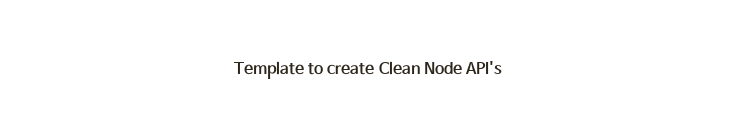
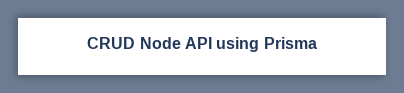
[233,61,503,79] Template to create Clean Node API's -> [87,37,317,52] CRUD Node API using Prisma

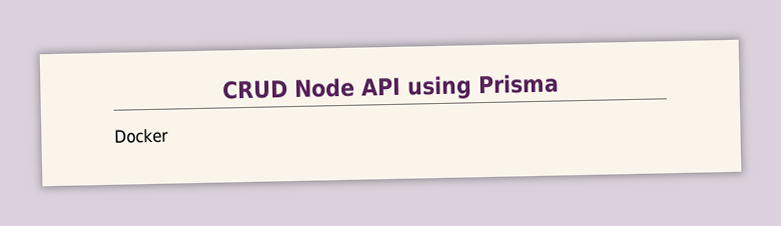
(317, 43) none -> [114,128,169,144] // Docker

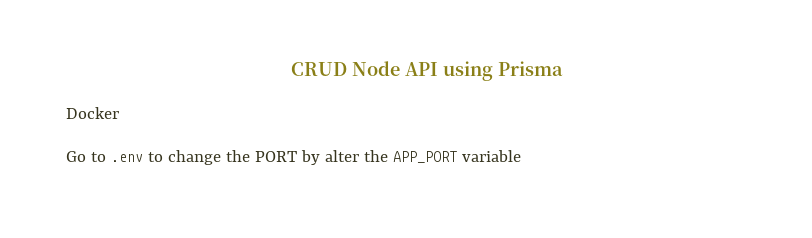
(169, 136) none -> [66,150,521,165] // Go to .env to change the PORT by alter the APP_PORT variable

